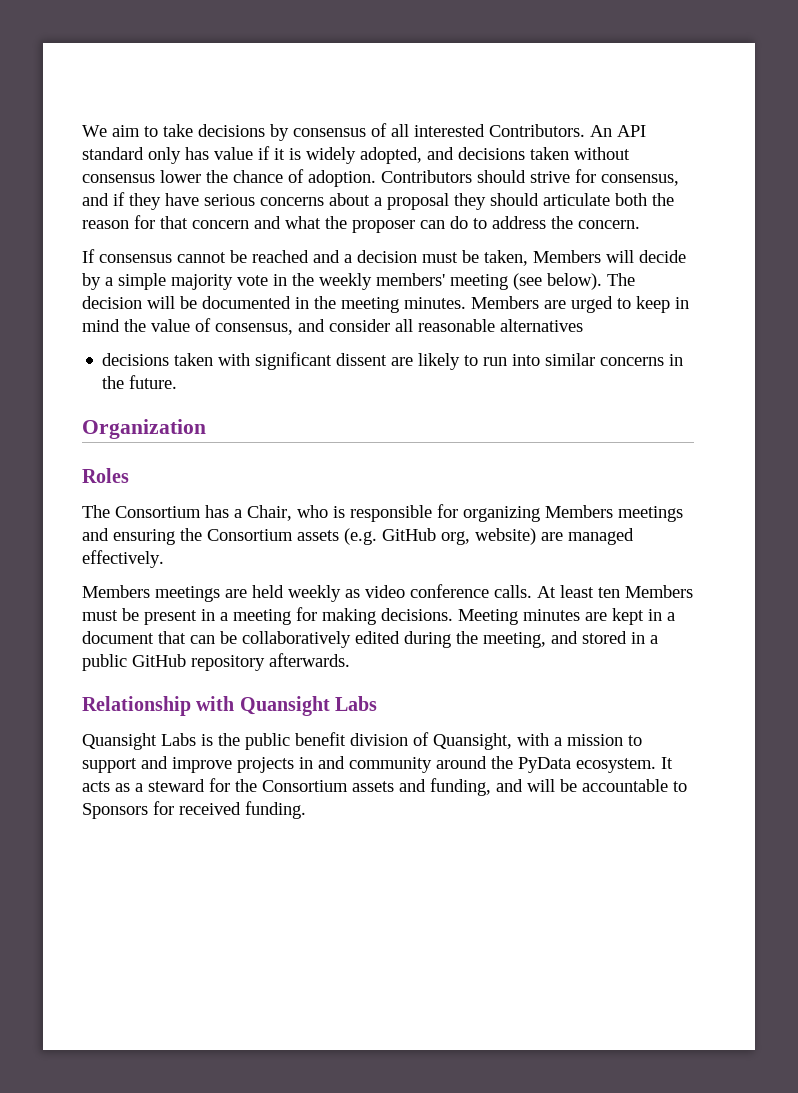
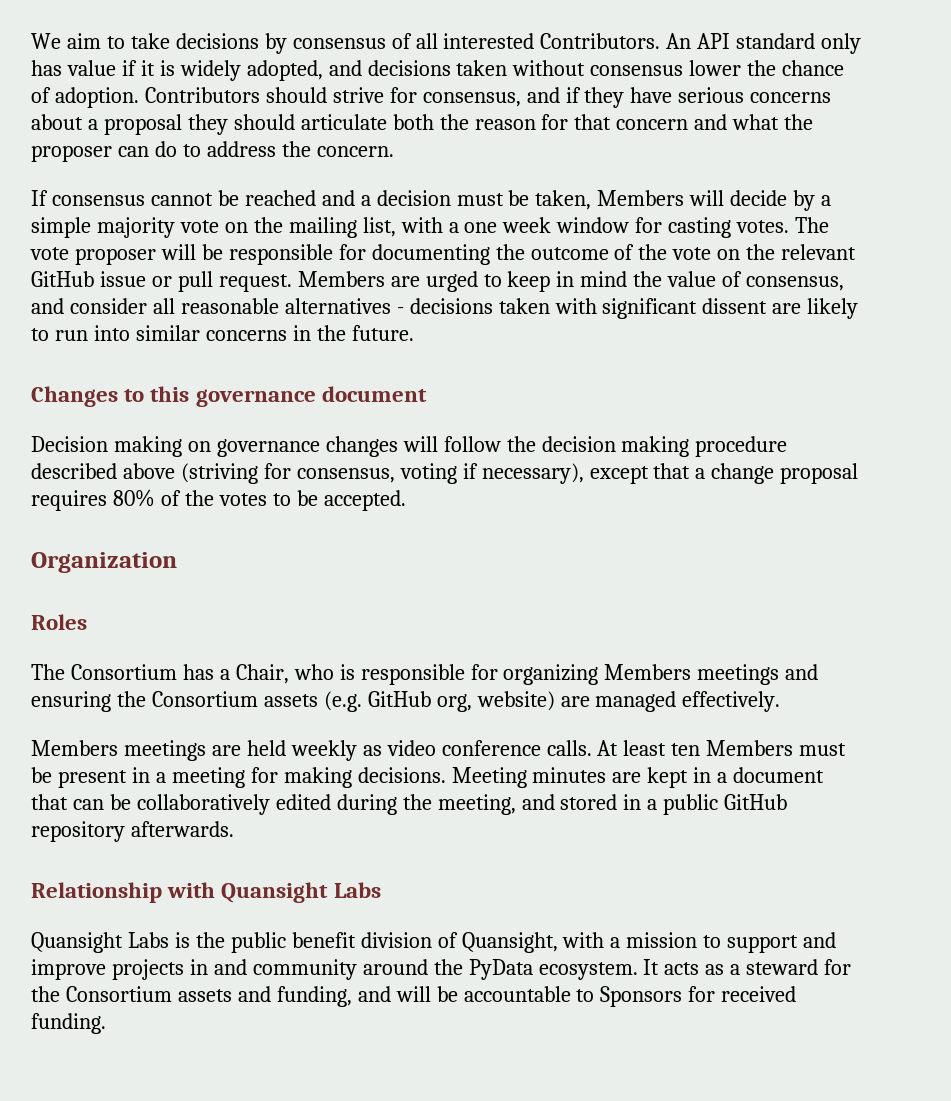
[273,273,635,290] [82,296,466,313] in the weekly members' meeting (see below). The decision will be documented in the meeting minutes. -> [224,217,830,238] [30,244,857,265] [31,271,292,292] on the mailing list, with a one week window for casting votes. The vote proposer will be responsible for documenting the outcome of the vote on the relevant GitHub issue or pull request.
(583, 325) // -> [396,307,404,314] -
(178, 382) none -> [31,386,427,407] [31,436,788,457] [31,463,859,484] [31,489,406,511] // Changes to this governance document // Decision making on governance changes will follow the decision making procedure described above (striving for consensus, voting if necessary), except that a change proposal requires 80% of the votes to be accepted.

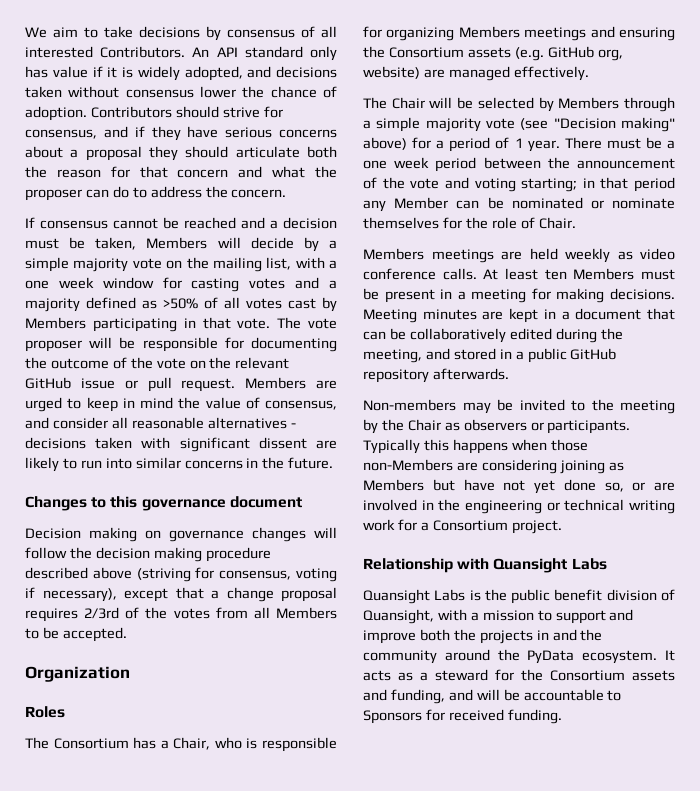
[736,220,790,233] votes. -> [249,277,338,289] [25,297,337,312] [25,317,271,332] votes and a majority defined as >50% of all votes cast by Members participating in that vote.
[112,489,155,507] 80% -> [84,607,120,619] 2/3rd
(267, 499) none -> [215,607,337,619] from all Members
(781, 701) none -> [363,97,675,112] [363,117,675,132] [363,137,675,152] [363,157,675,172] [363,177,675,192] [363,197,675,212] [363,217,576,229] // The Chair will be selected by Members through a simple majority vote (see "Decision making" above) for a period of 1 year. There must be a one week period between the announcement of the vote and voting starting; in that period any Member can be nominated or nominate themselves for the role of Chair.
(234, 829) none -> [363,399,675,414] [363,419,631,434] [363,439,588,454] [363,459,624,474] [363,479,675,494] [363,499,675,514] [363,519,562,534] // Non-members may be invited to the meeting by the Chair as observers or participants. Typically this happens when those non-Members are considering joining as Members but have not yet done so, or are involved in the engineering or technical writing work for a Consortium project.
(106, 969) none -> [419,629,476,641] both the
(247, 967) none -> [580,629,603,641] the

